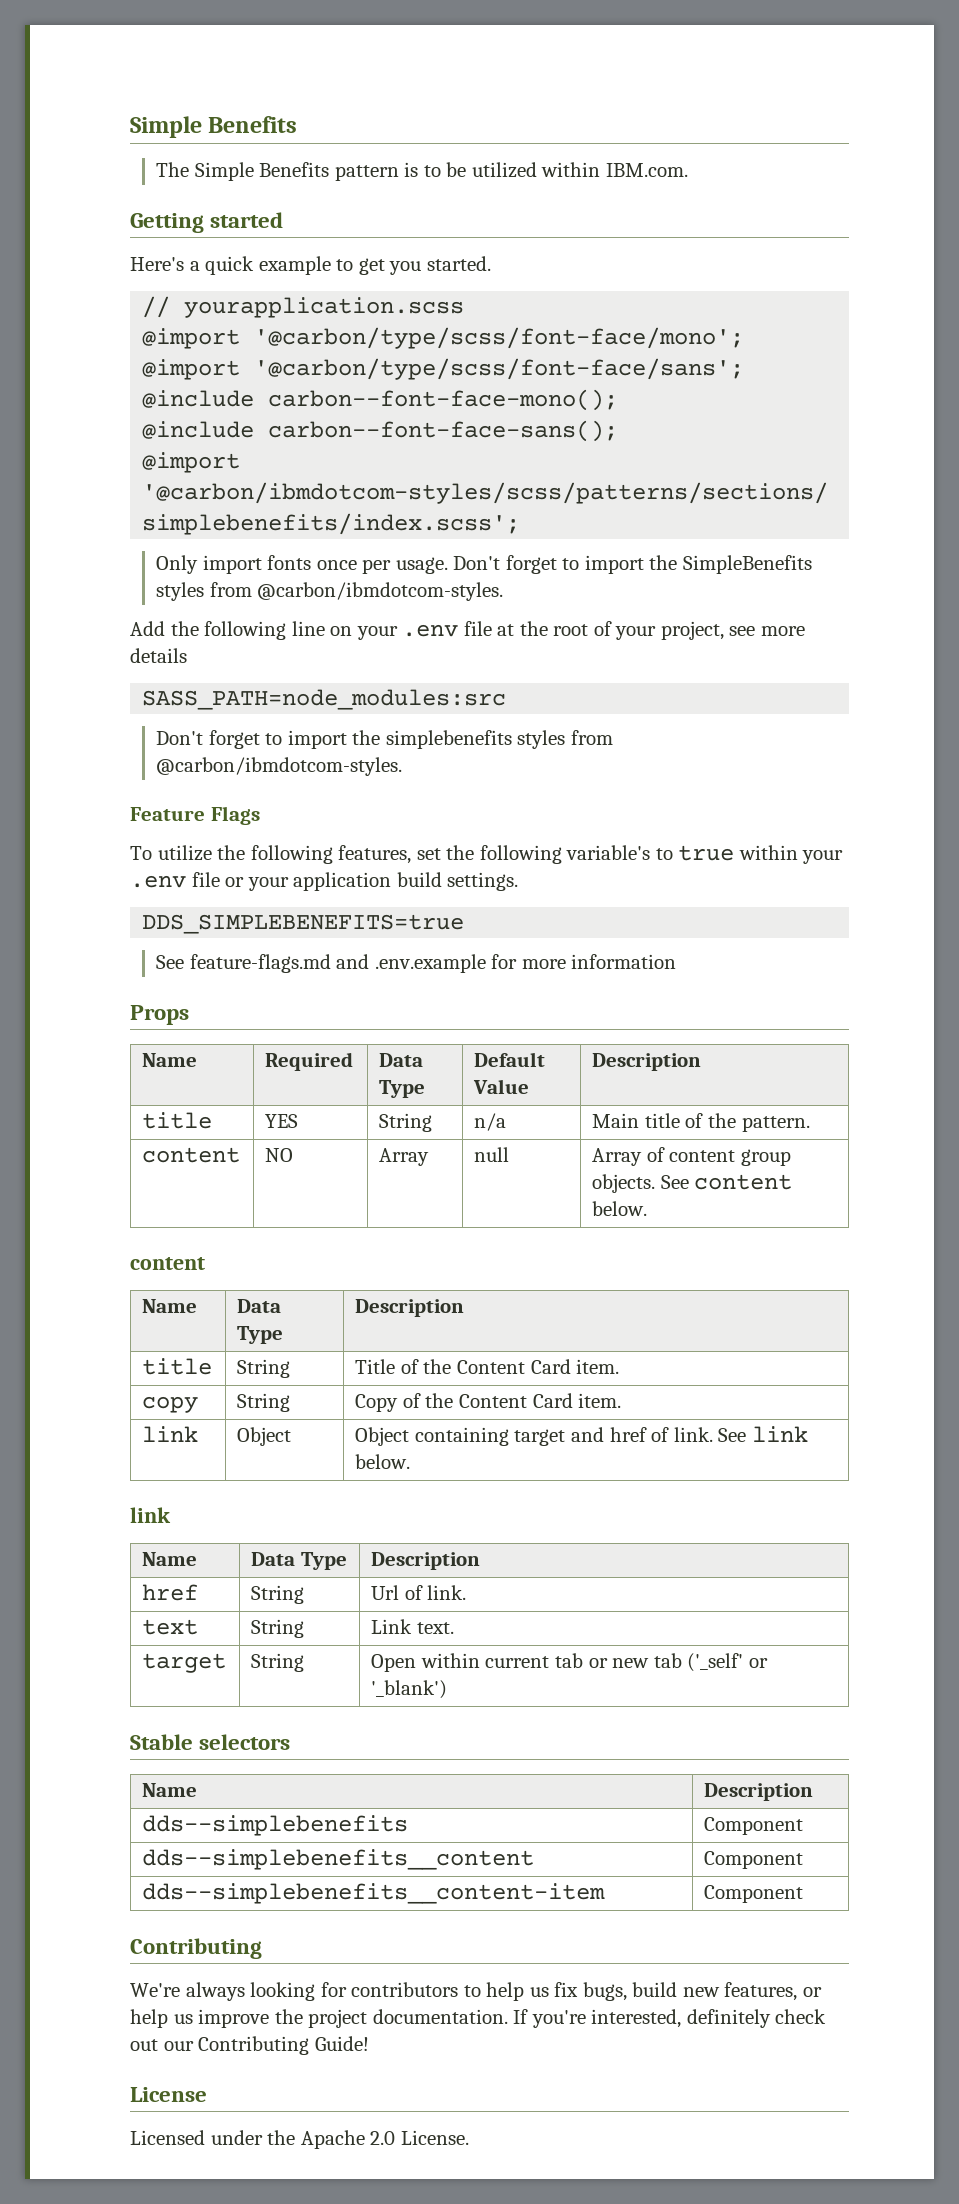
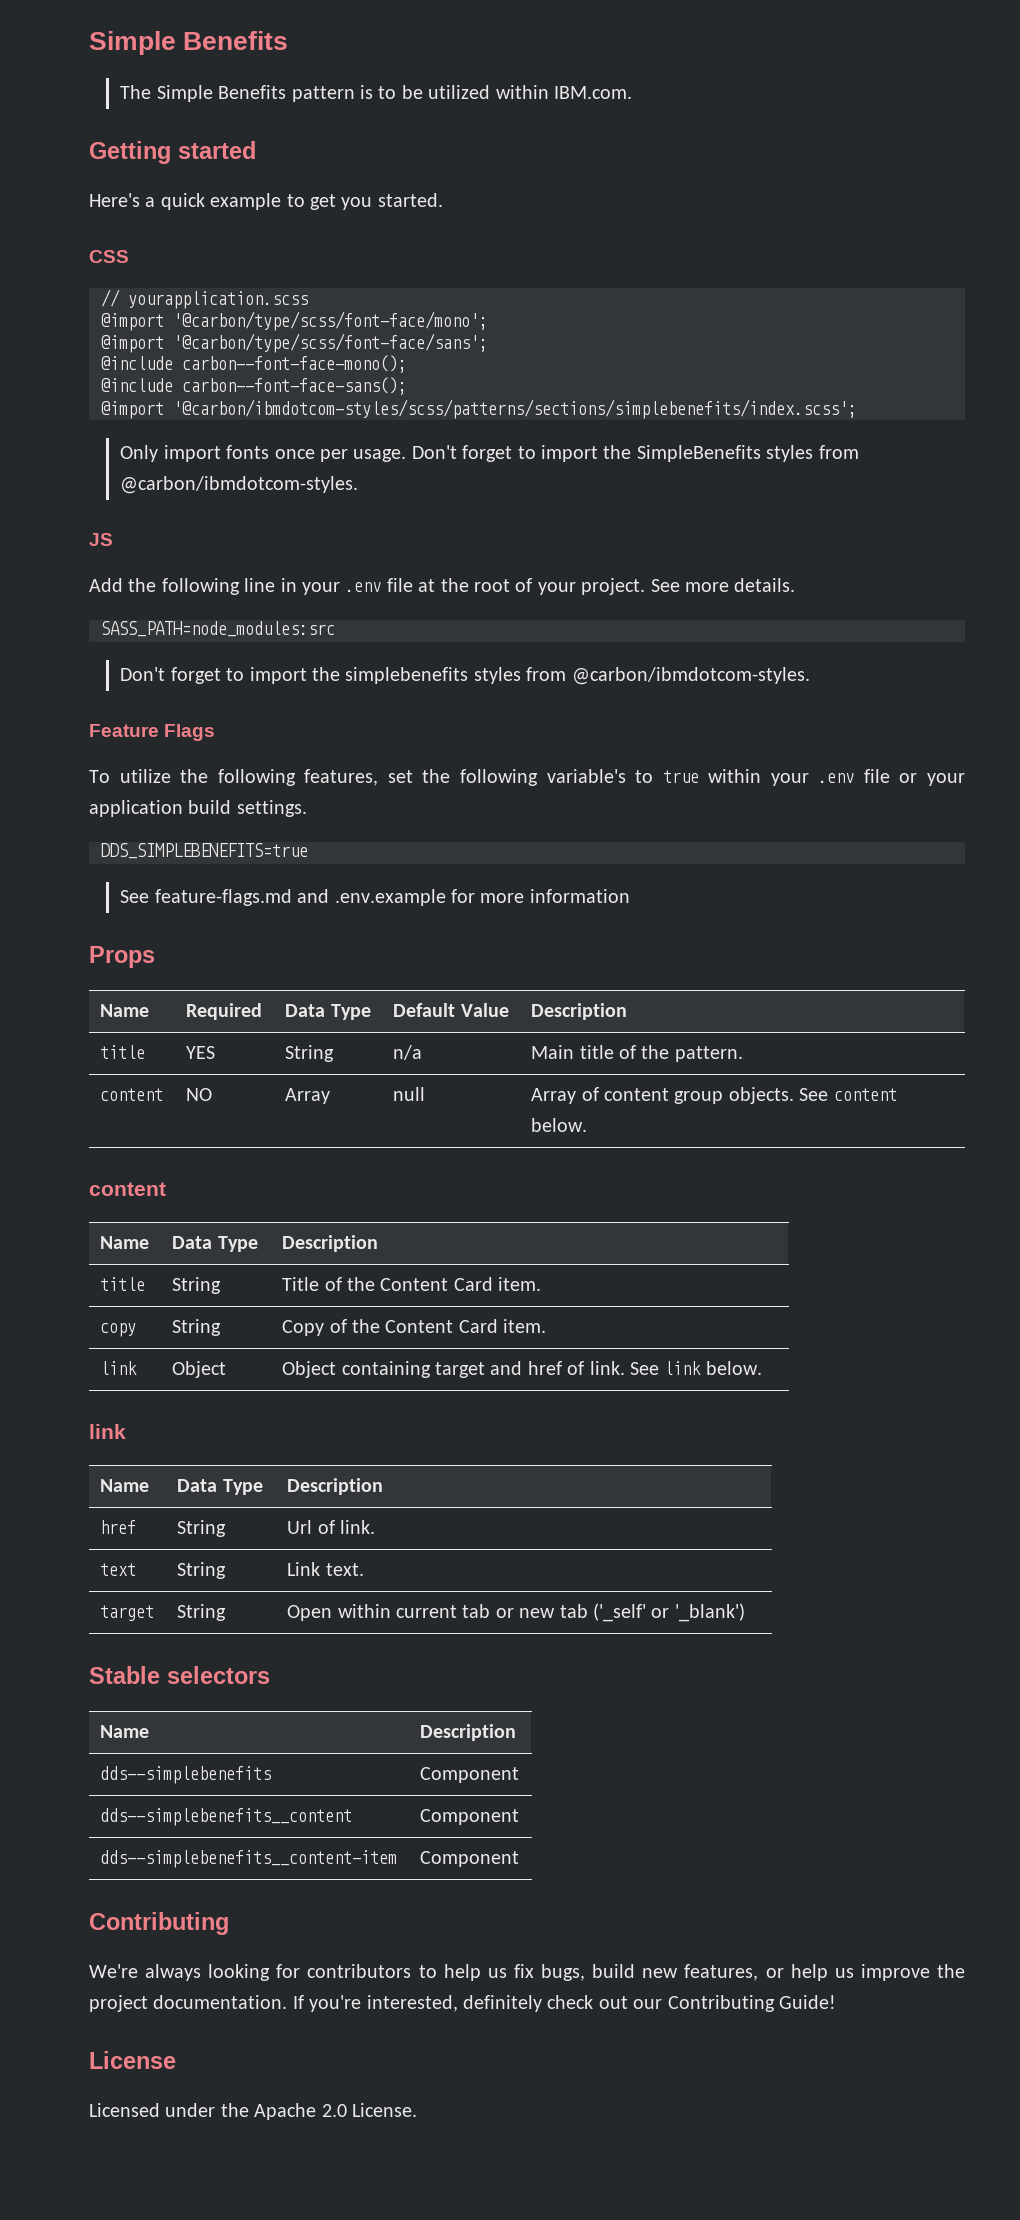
(491, 263) none -> [89,250,129,263] // CSS
(504, 591) none -> [89,533,113,546] // JS
[330,626,353,636] on -> [280,578,297,592] in
[660,621,806,640] [130,648,187,663] project, see more details -> [581,578,796,595] project. See more details.

